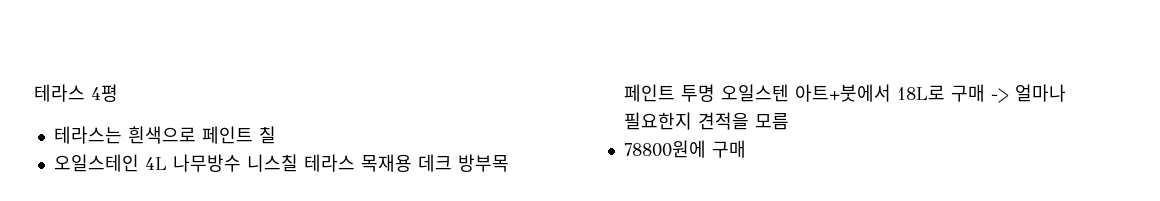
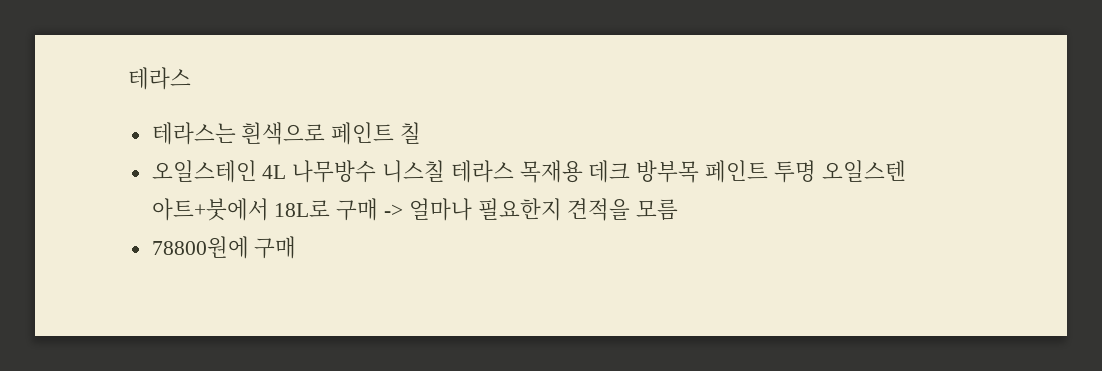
[34,84,118,102] 테라스 4평 -> [128,67,191,90] 테라스

